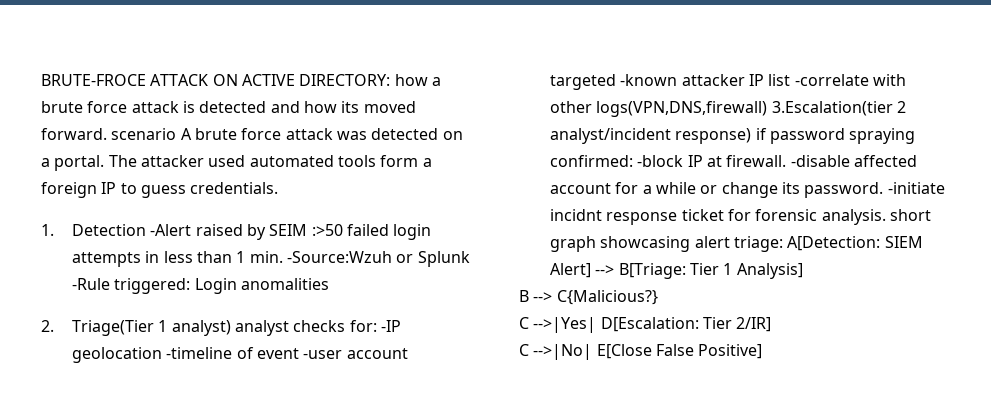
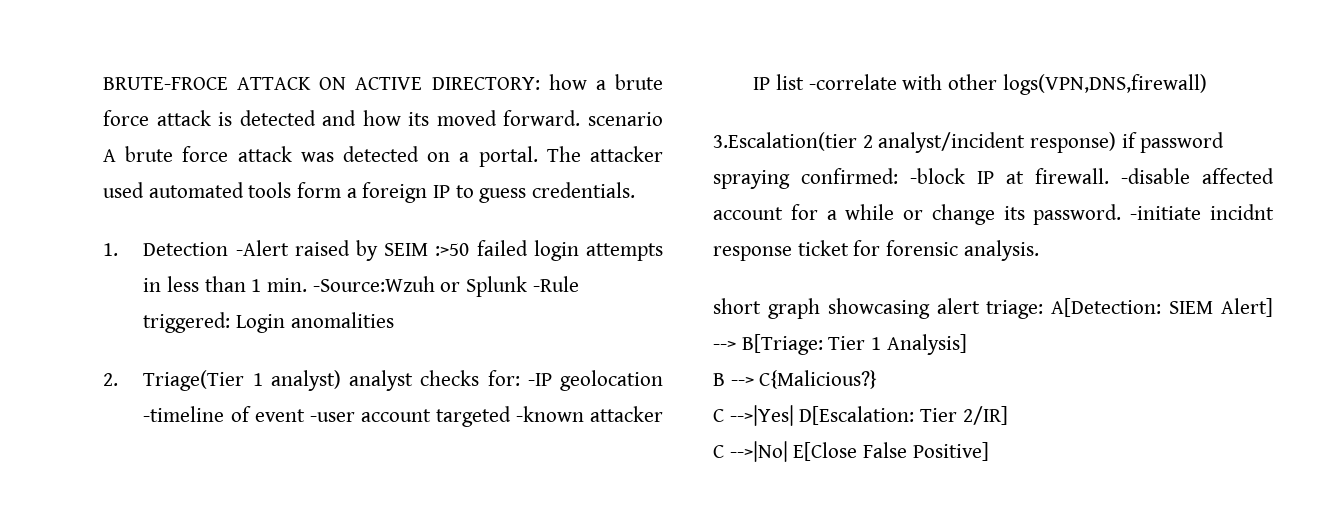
(768, 109) none -> (1207, 84) //
(886, 217) none -> (1039, 250) //

